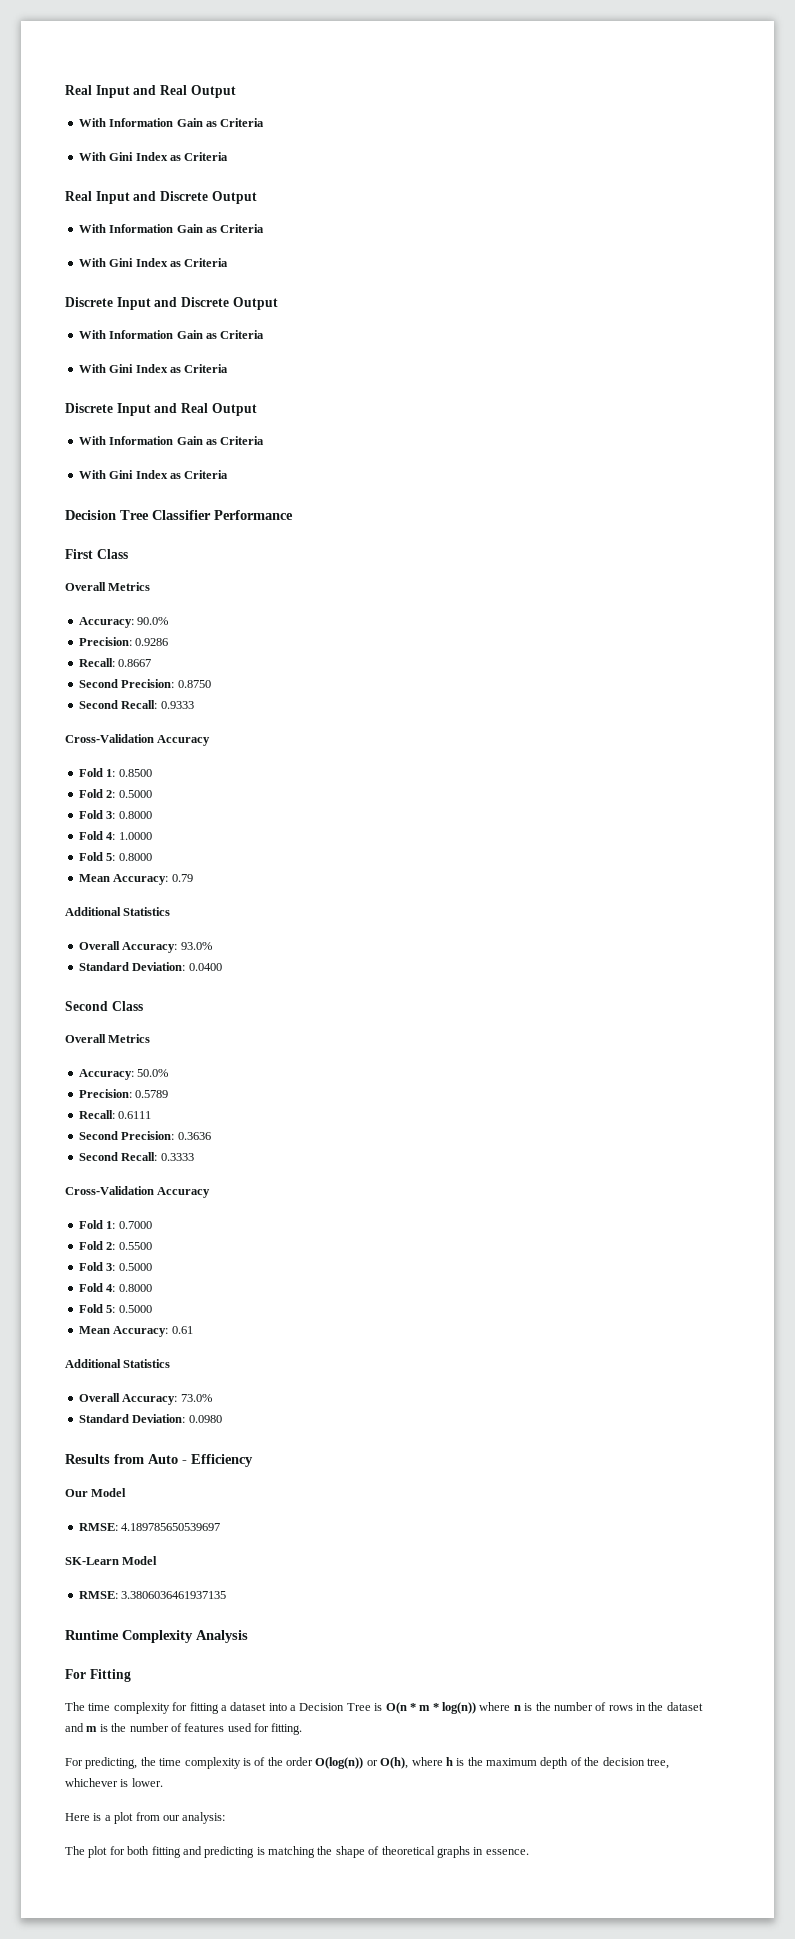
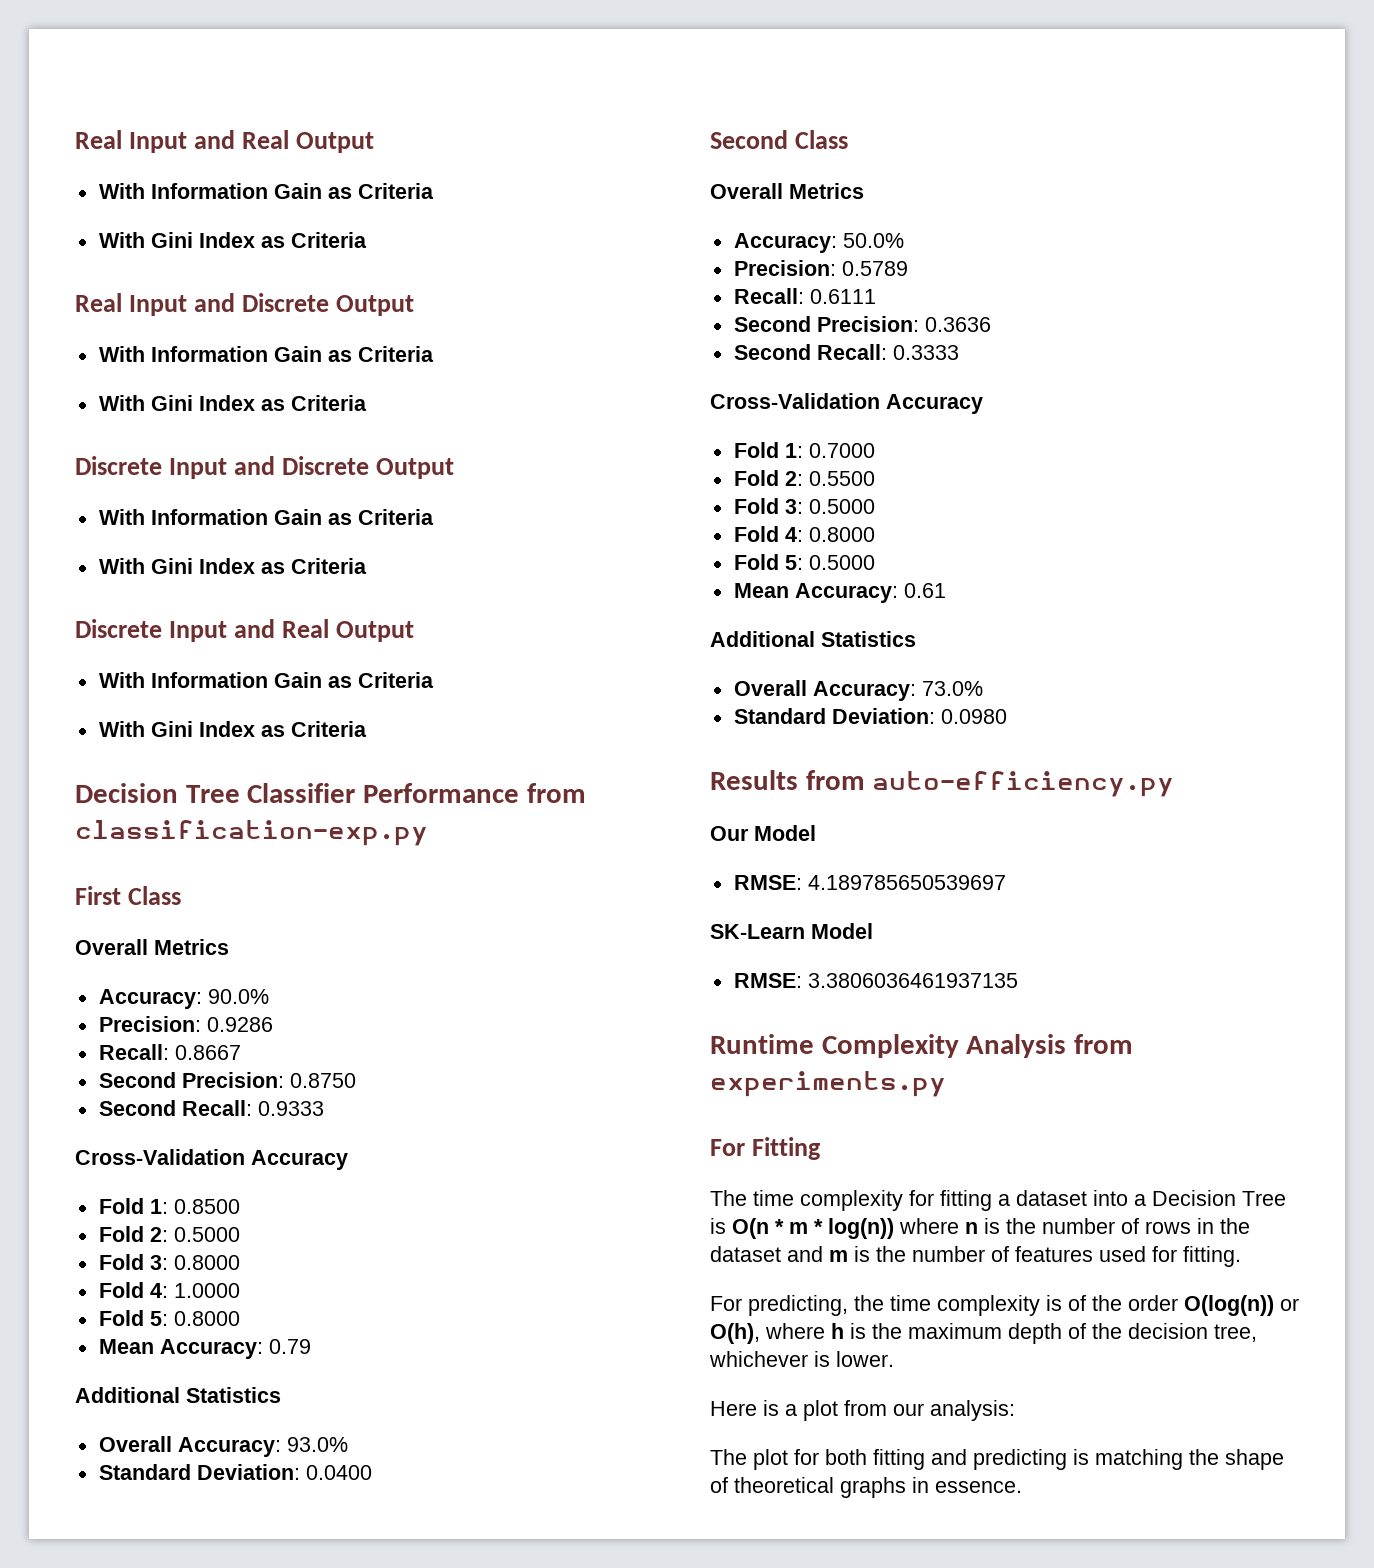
(293, 515) none -> [526,783,586,803] [75,820,428,846] from classification-exp.py
[148,1454,253,1467] Auto - Efficiency -> [872,771,1175,797] auto-efficiency.py
(248, 1636) none -> [1074,1034,1134,1054] [710,1071,946,1097] from experiments.py

